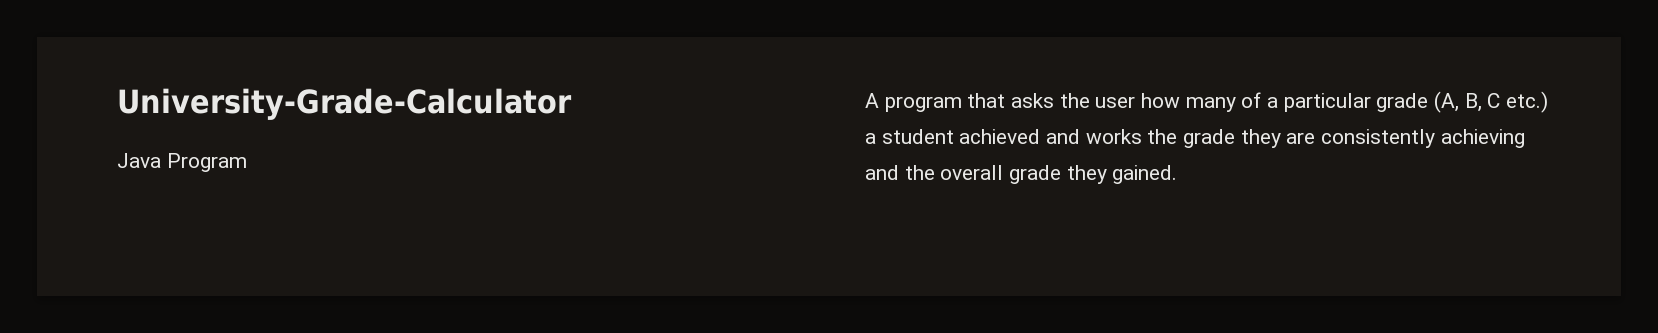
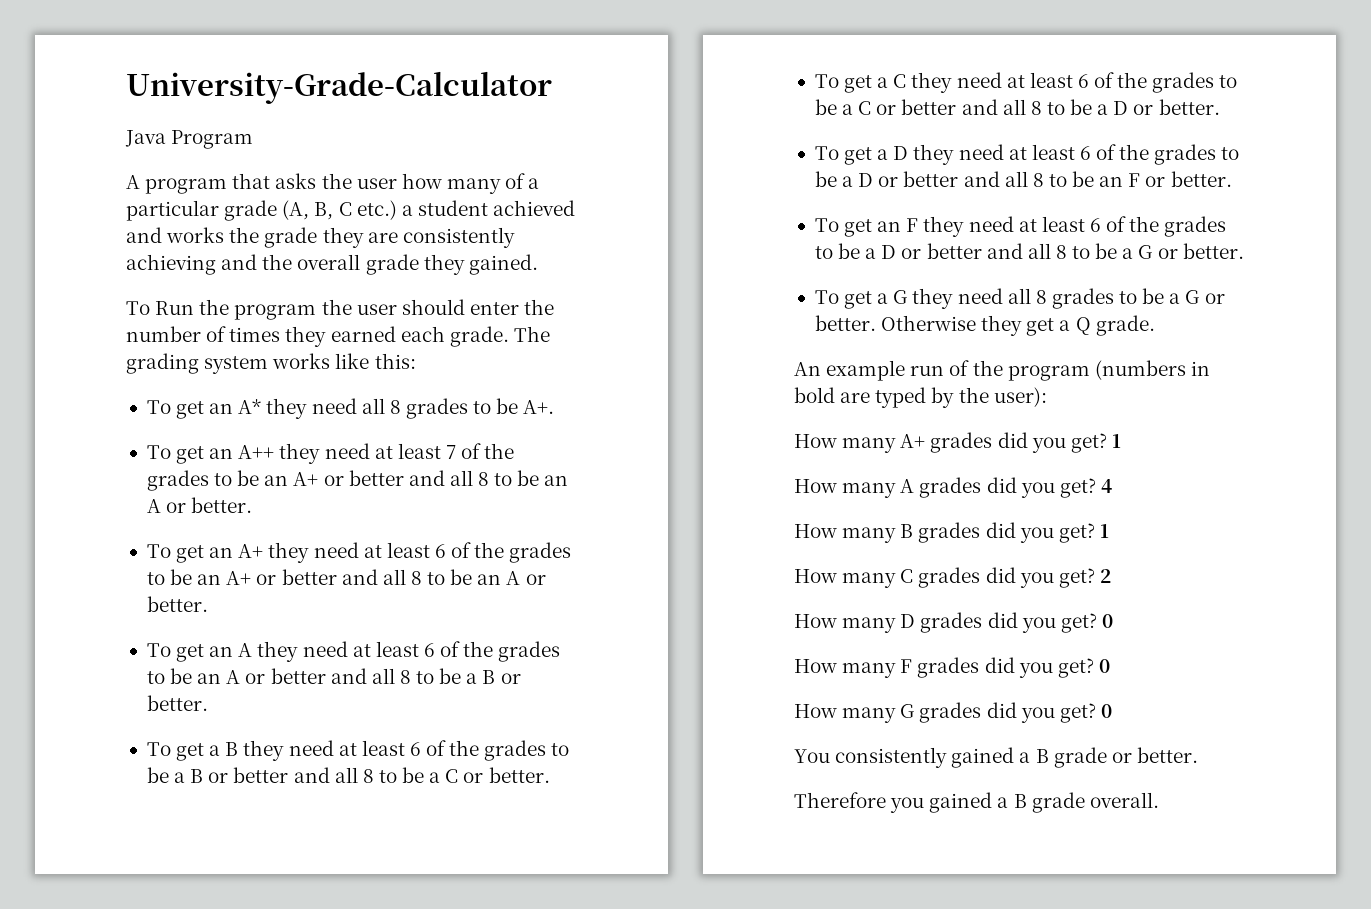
(1178, 174) none -> [126,299,555,320] [126,326,550,347] [126,353,416,374] [146,398,555,419] [146,443,515,464] [146,470,569,491] [146,497,253,513] [146,542,572,563] [146,569,546,585] [146,596,208,612] [146,641,561,662] [146,668,521,684] [146,695,208,711] [146,740,570,761] [146,767,550,783] [814,72,1238,93] [814,99,1220,115] [814,144,1240,165] [814,171,1232,187] [814,216,1227,237] [814,243,1244,259] [814,288,1225,309] [814,315,1155,336] [794,360,1210,381] [794,387,1047,408] [794,432,1121,453] [794,477,1112,498] [794,522,1109,543] [794,567,1111,588] [794,612,1113,633] [794,657,1110,678] [794,702,1112,723] [794,747,1198,768] [794,792,1159,813] // To Run the program the user should enter the number of times they earned each grade. The grading system works like this: // To get an A* they need all 8 grades to be A+. // To get an A++ they need at least 7 of the grades to be an A+ or better and all 8 to be an A or better. // To get an A+ they need at least 6 of the grades to be an A+ or better and all 8 to be an A or better. // To get an A they need at least 6 of the grades to be an A or better and all 8 to be a B or better. // To get a B they need at least 6 of the grades to be a B or better and all 8 to be a C or better. // To get a C they need at least 6 of the grades to be a C or better and all 8 to be a D or better. // To get a D they need at least 6 of the grades to be a D or better and all 8 to be an F or better. // To get an F they need at least 6 of the grades to be a D or better and all 8 to be a G or better. // To get a G they need all 8 grades to be a G or better. Otherwise they get a Q grade. // An example run of the program (numbers in bold are typed by the user): // How many A+ grades did you get? 1 // How many A grades did you get? 4 // How many B grades did you get? 1 // How many C grades did you get? 2 // How many D grades did you get? 0 // How many F grades did you get? 0 // How many G grades did you get? 0 // You consistently gained a B grade or better. // Therefore you gained a B grade overall.

